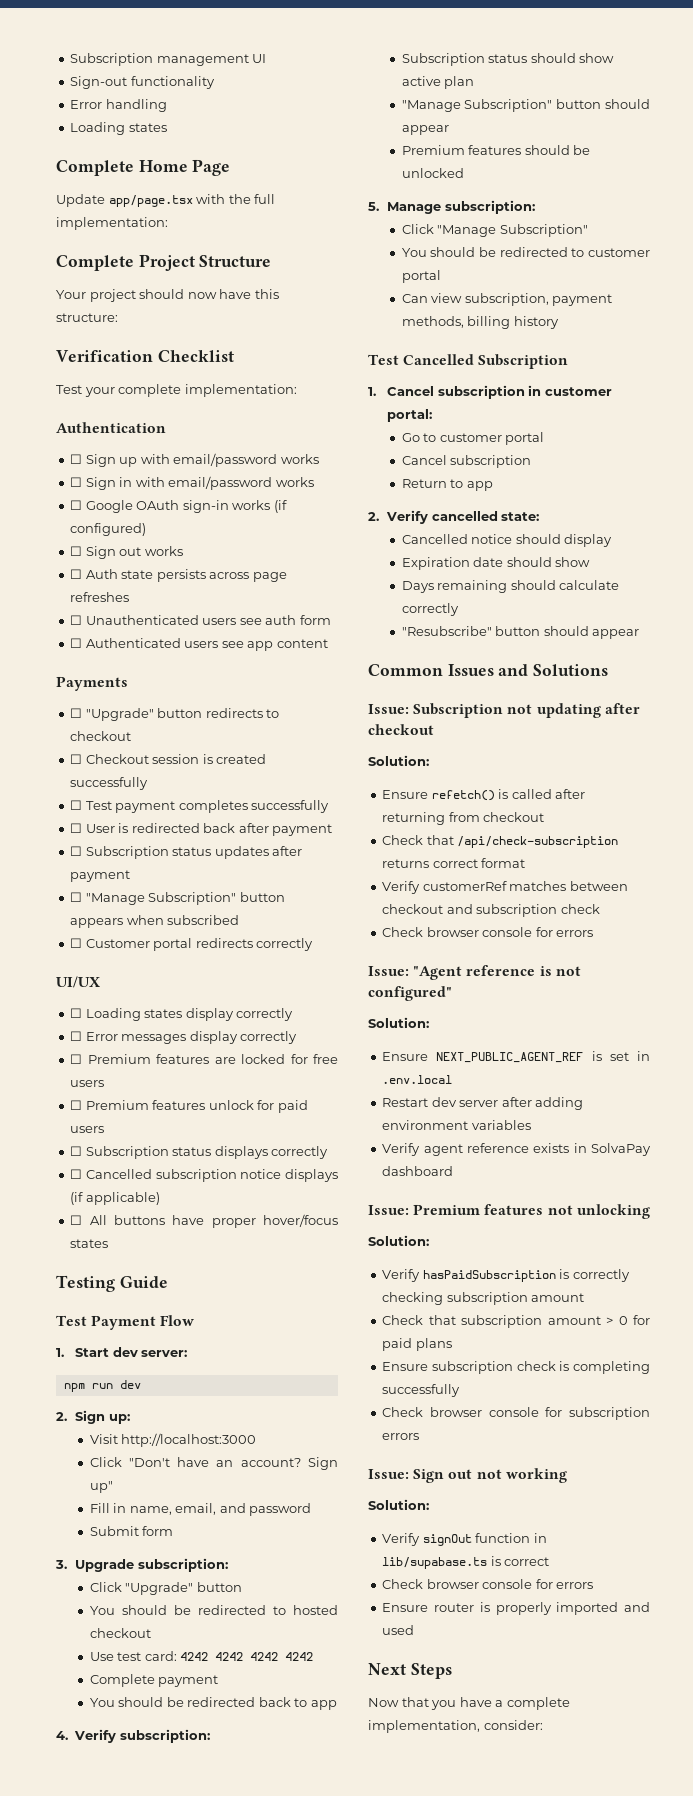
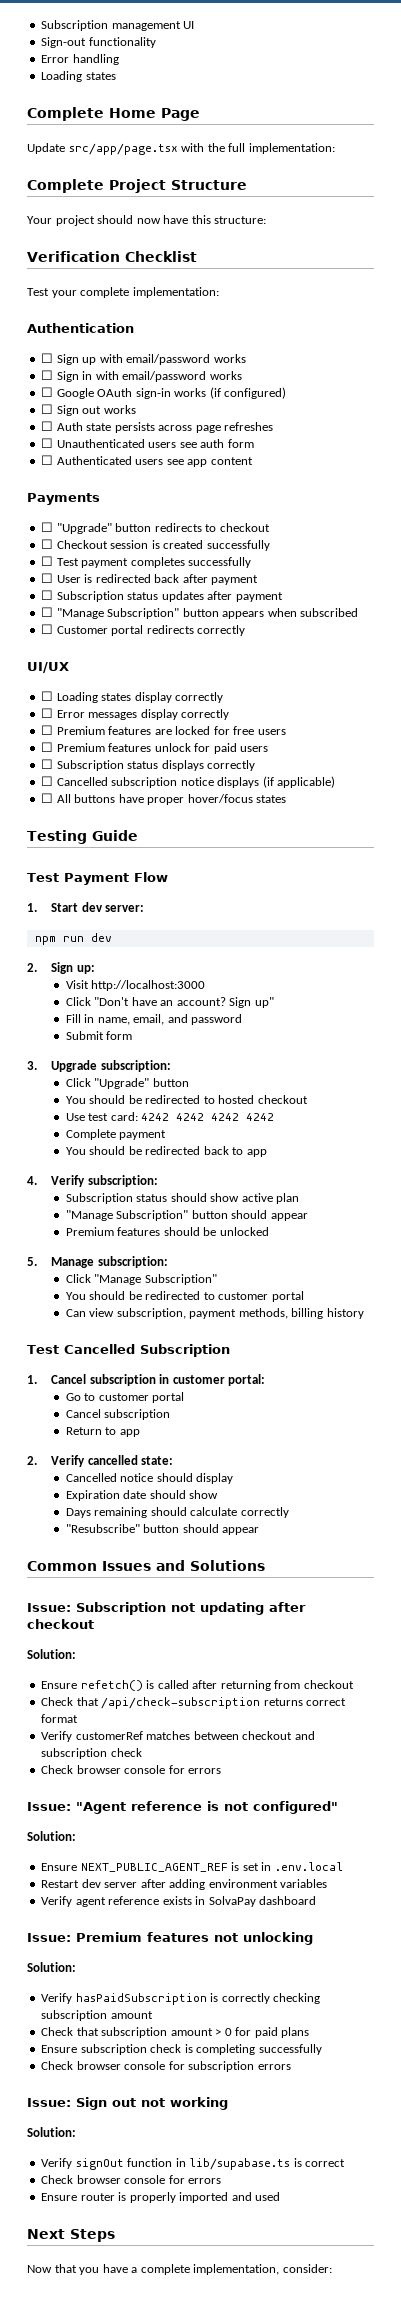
[108,195,193,207] app/page.tsx -> [68,143,178,155] src/app/page.tsx

